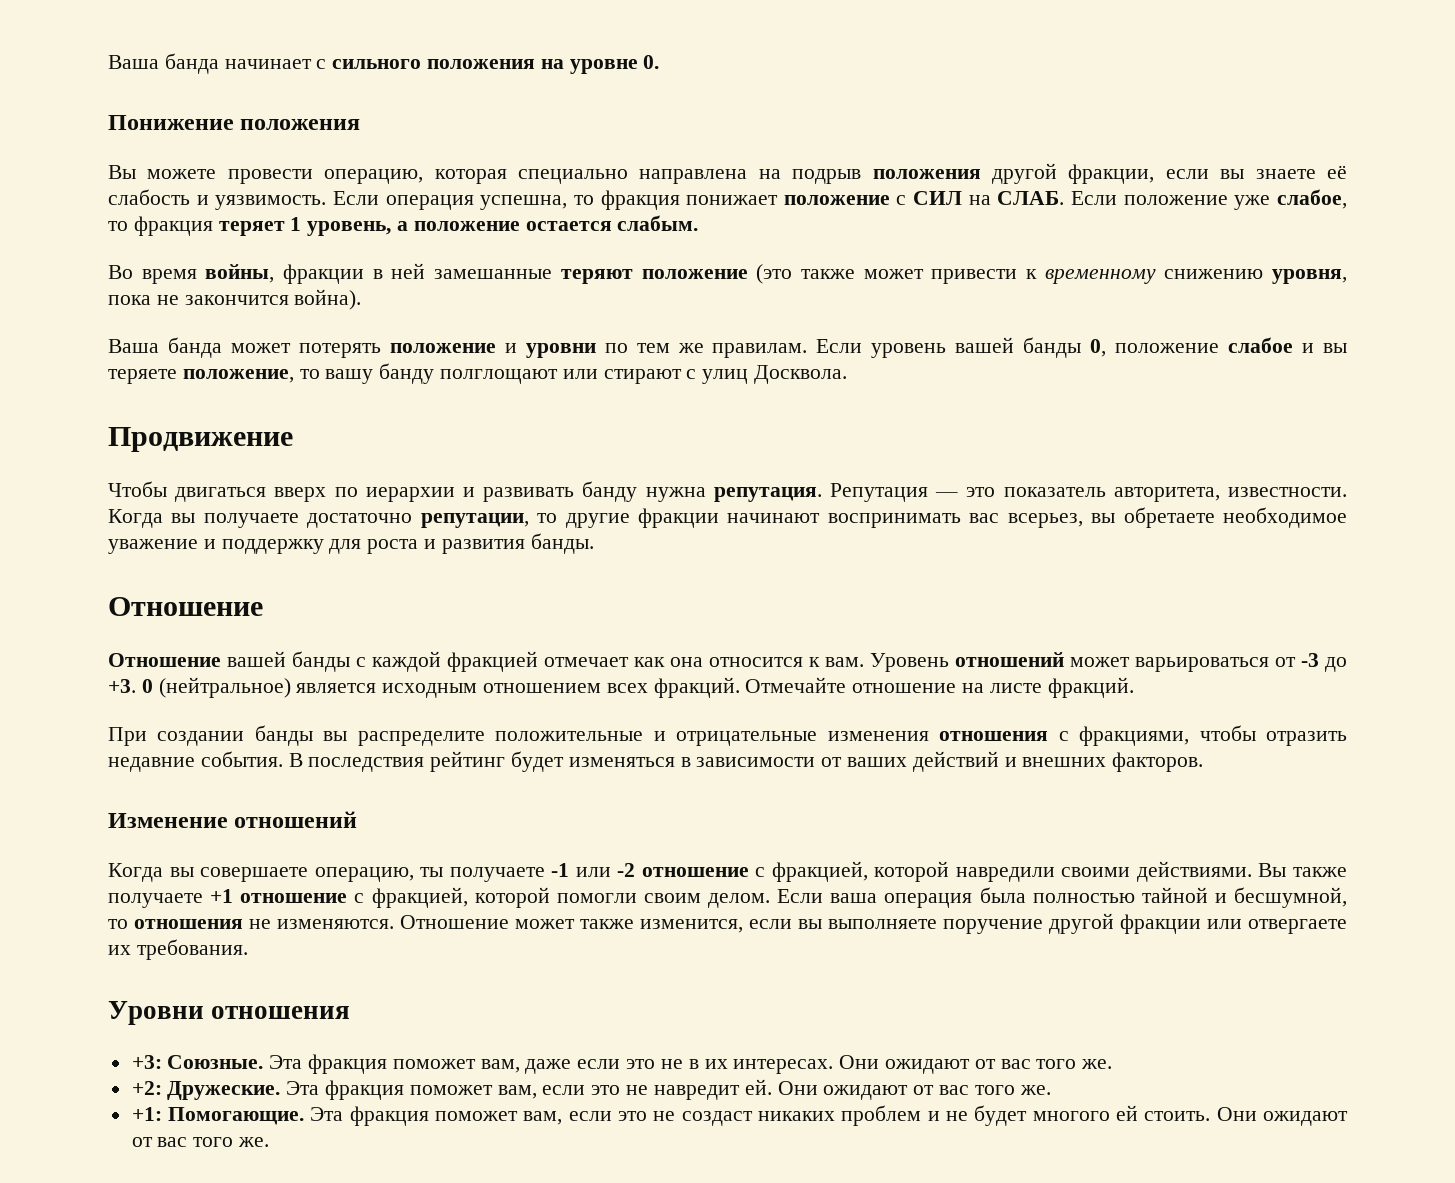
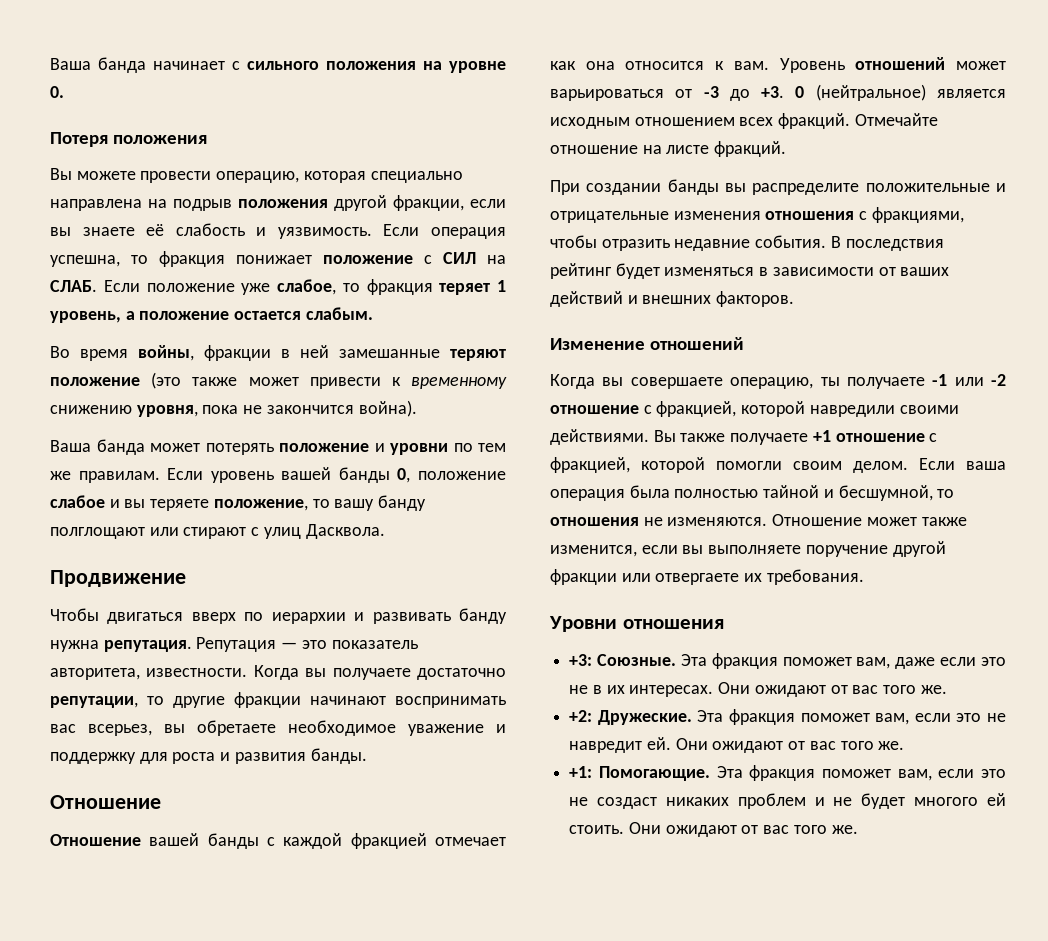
[108,115,234,130] Понижение -> [50,132,108,147] Потеря
[754,365,848,384] Досквола. -> [305,524,385,539] Дасквола.

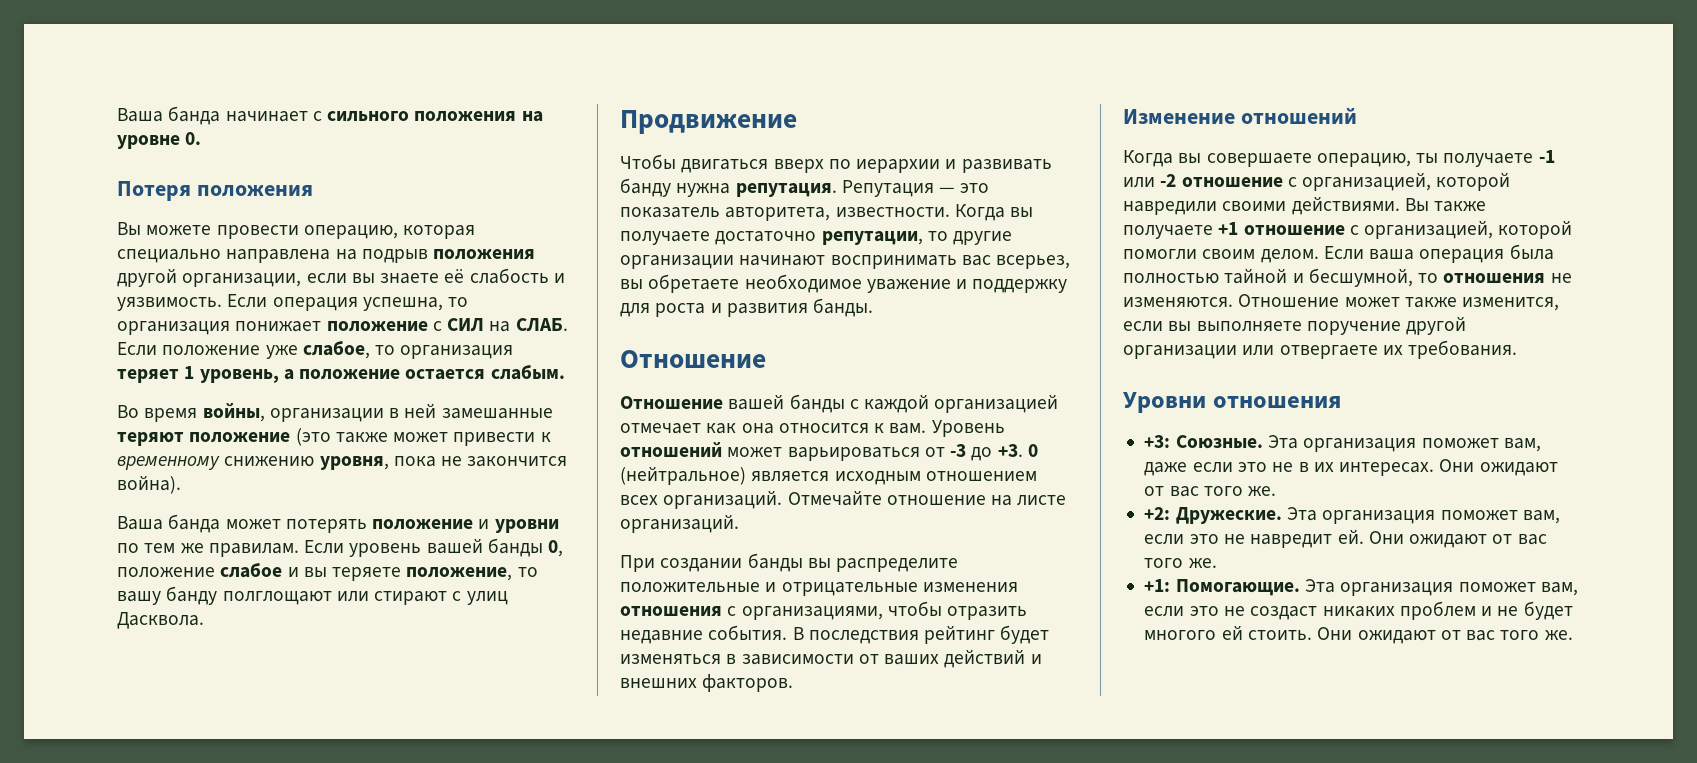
[393,195,464,211] фракции, -> [182,273,302,287] организации,
[159,251,225,267] фракция -> [117,321,230,335] организация
[366,279,433,295] фракция -> [400,345,514,359] организация
[204,345,271,361] фракции -> [269,408,384,422] организации
[234,692,301,708] фракции -> [620,255,734,269] организации
[350,833,427,849] фракцией -> [934,394,1059,413] организацией
[778,113,851,129] фракций. -> [663,490,783,509] организаций.
[714,141,787,157] фракций. -> [620,514,739,533] организаций.
[871,207,964,223] фракциями, -> [741,606,883,620] организациями,
[656,401,737,417] фракцией, -> [1302,172,1432,191] организацией,
[550,457,630,473] фракцией, -> [1364,220,1494,239] организацией,
[550,569,617,585] фракции -> [1123,345,1237,359] организации
[711,653,778,669] фракция -> [1303,438,1417,452] организация
[729,709,796,725] фракция -> [1322,510,1436,524] организация
[749,765,816,781] фракция -> [1340,582,1454,596] организация

